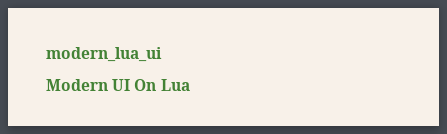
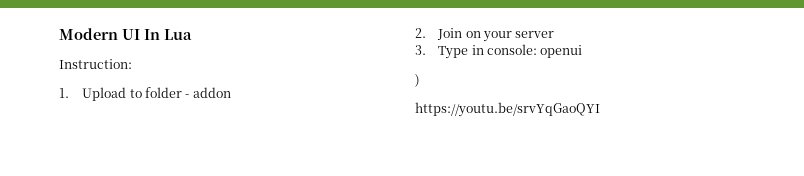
[46,47,162,62] modern_lua_ui // -> (59, 34) none
[134,79,157,91] On -> [144,29,160,40] In
(190, 85) none -> [59,59,132,69] [59,87,231,101] [415,28,555,42] [415,44,583,59] [415,74,420,87] [415,102,600,117] // Instruction: // 1. Upload to folder - addon // 2. Join on your server // 3. Type in console: openui // ) // https://youtu.be/srvYqGaoQYI

